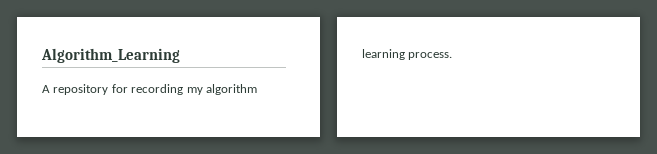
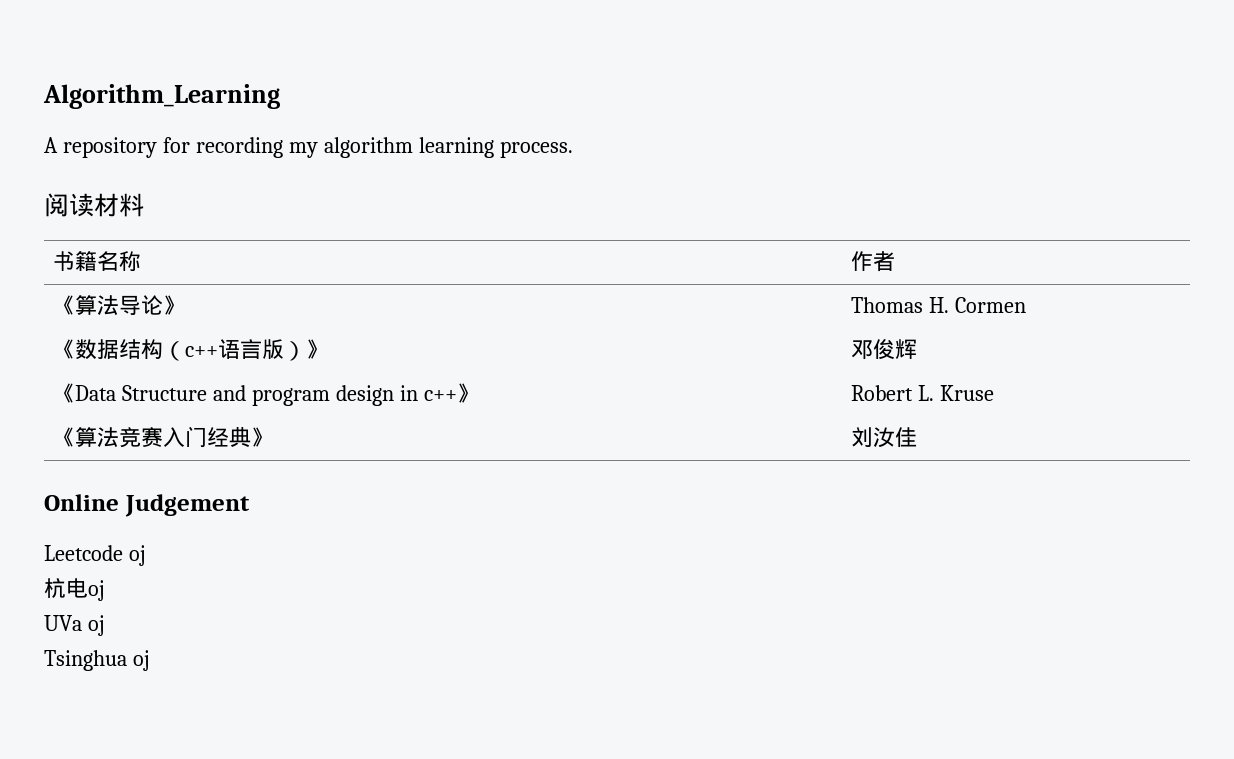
(453, 56) none -> [44,193,144,217] [53,251,142,272] [851,251,896,272] [53,295,186,315] [851,297,1027,313] [53,339,329,361] [851,339,918,360] [53,383,479,406] [851,385,995,401] [53,426,274,448] [851,427,918,448] [44,494,250,517] [44,545,146,566] [44,578,105,601] [44,615,105,636] [44,650,150,671] // 阅读材料 // 书籍名称 | 作者 // 《算法导论》 | Thomas H. Cormen // 《数据结构（c++语言版）》 | 邓俊辉 // 《Data Structure and program design in c++》 | Robert L. Kruse // 《算法竞赛入门经典》 | 刘汝佳 // Online Judgement // Leetcode oj // 杭电oj // UVa oj // Tsinghua oj

